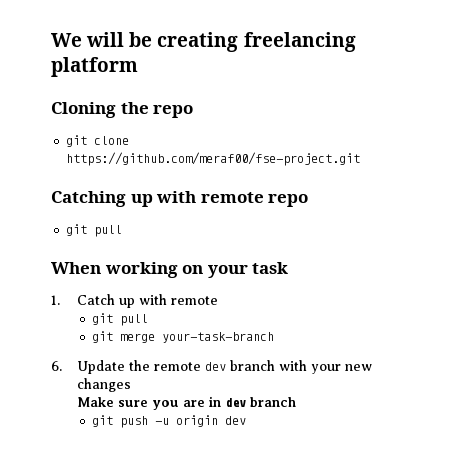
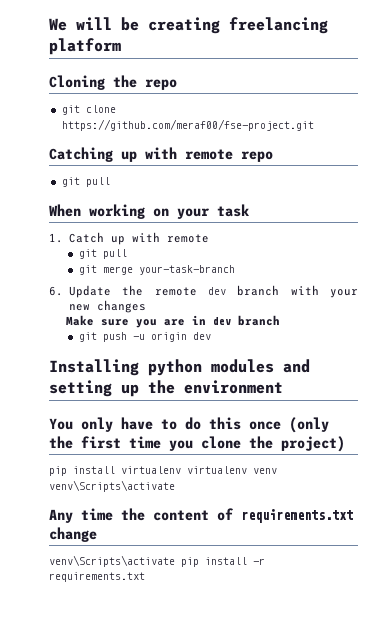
(247, 420) none -> [49,359,310,376] [49,380,283,397] [49,417,329,433] [49,436,345,452] [49,466,277,476] [49,480,175,492] [49,508,353,523] [49,527,97,542] [49,555,265,567] [49,572,145,582] // Installing python modules and setting up the environment // You only have to do this once (only the first time you clone the project) // pip install virtualenv virtualenv venv venv\Scripts\activate // Any time the content of requirements.txt change // venv\Scripts\activate pip install -r requirements.txt

